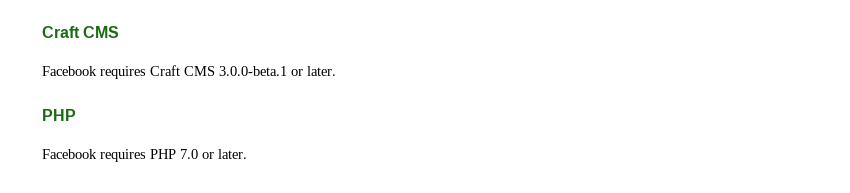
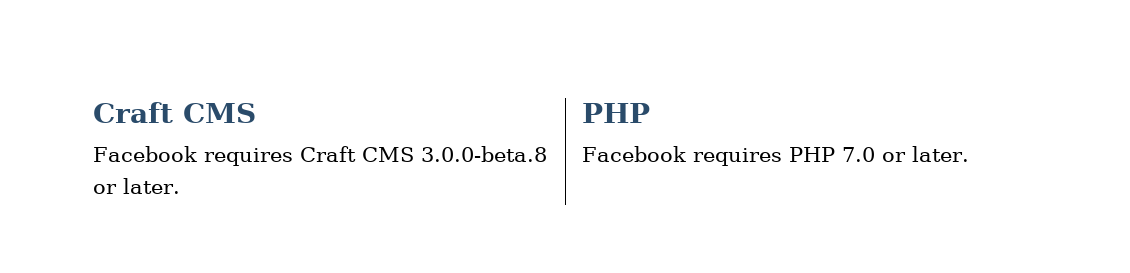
[219,66,287,76] 3.0.0-beta.1 -> [420,146,547,162] 3.0.0-beta.8

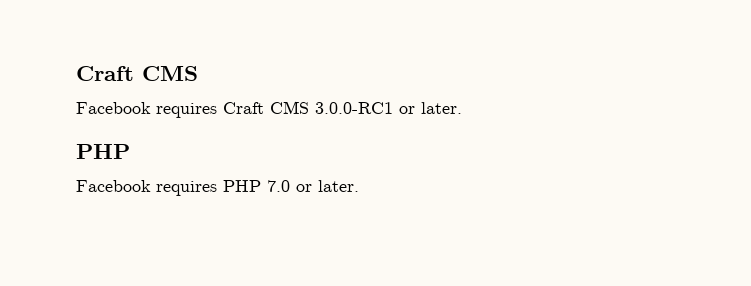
[420,146,547,162] 3.0.0-beta.8 -> [315,102,393,114] 3.0.0-RC1

